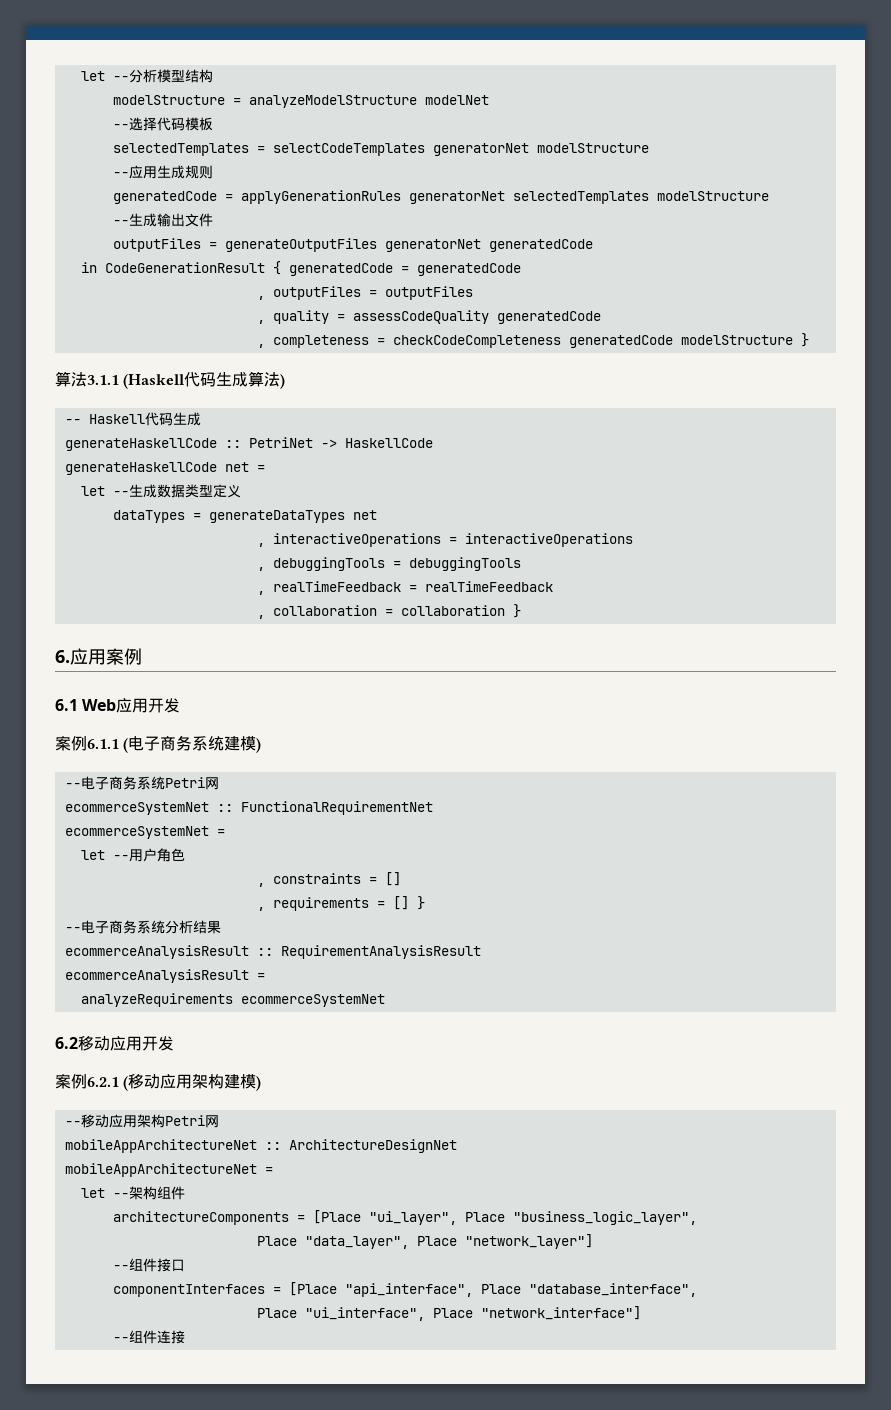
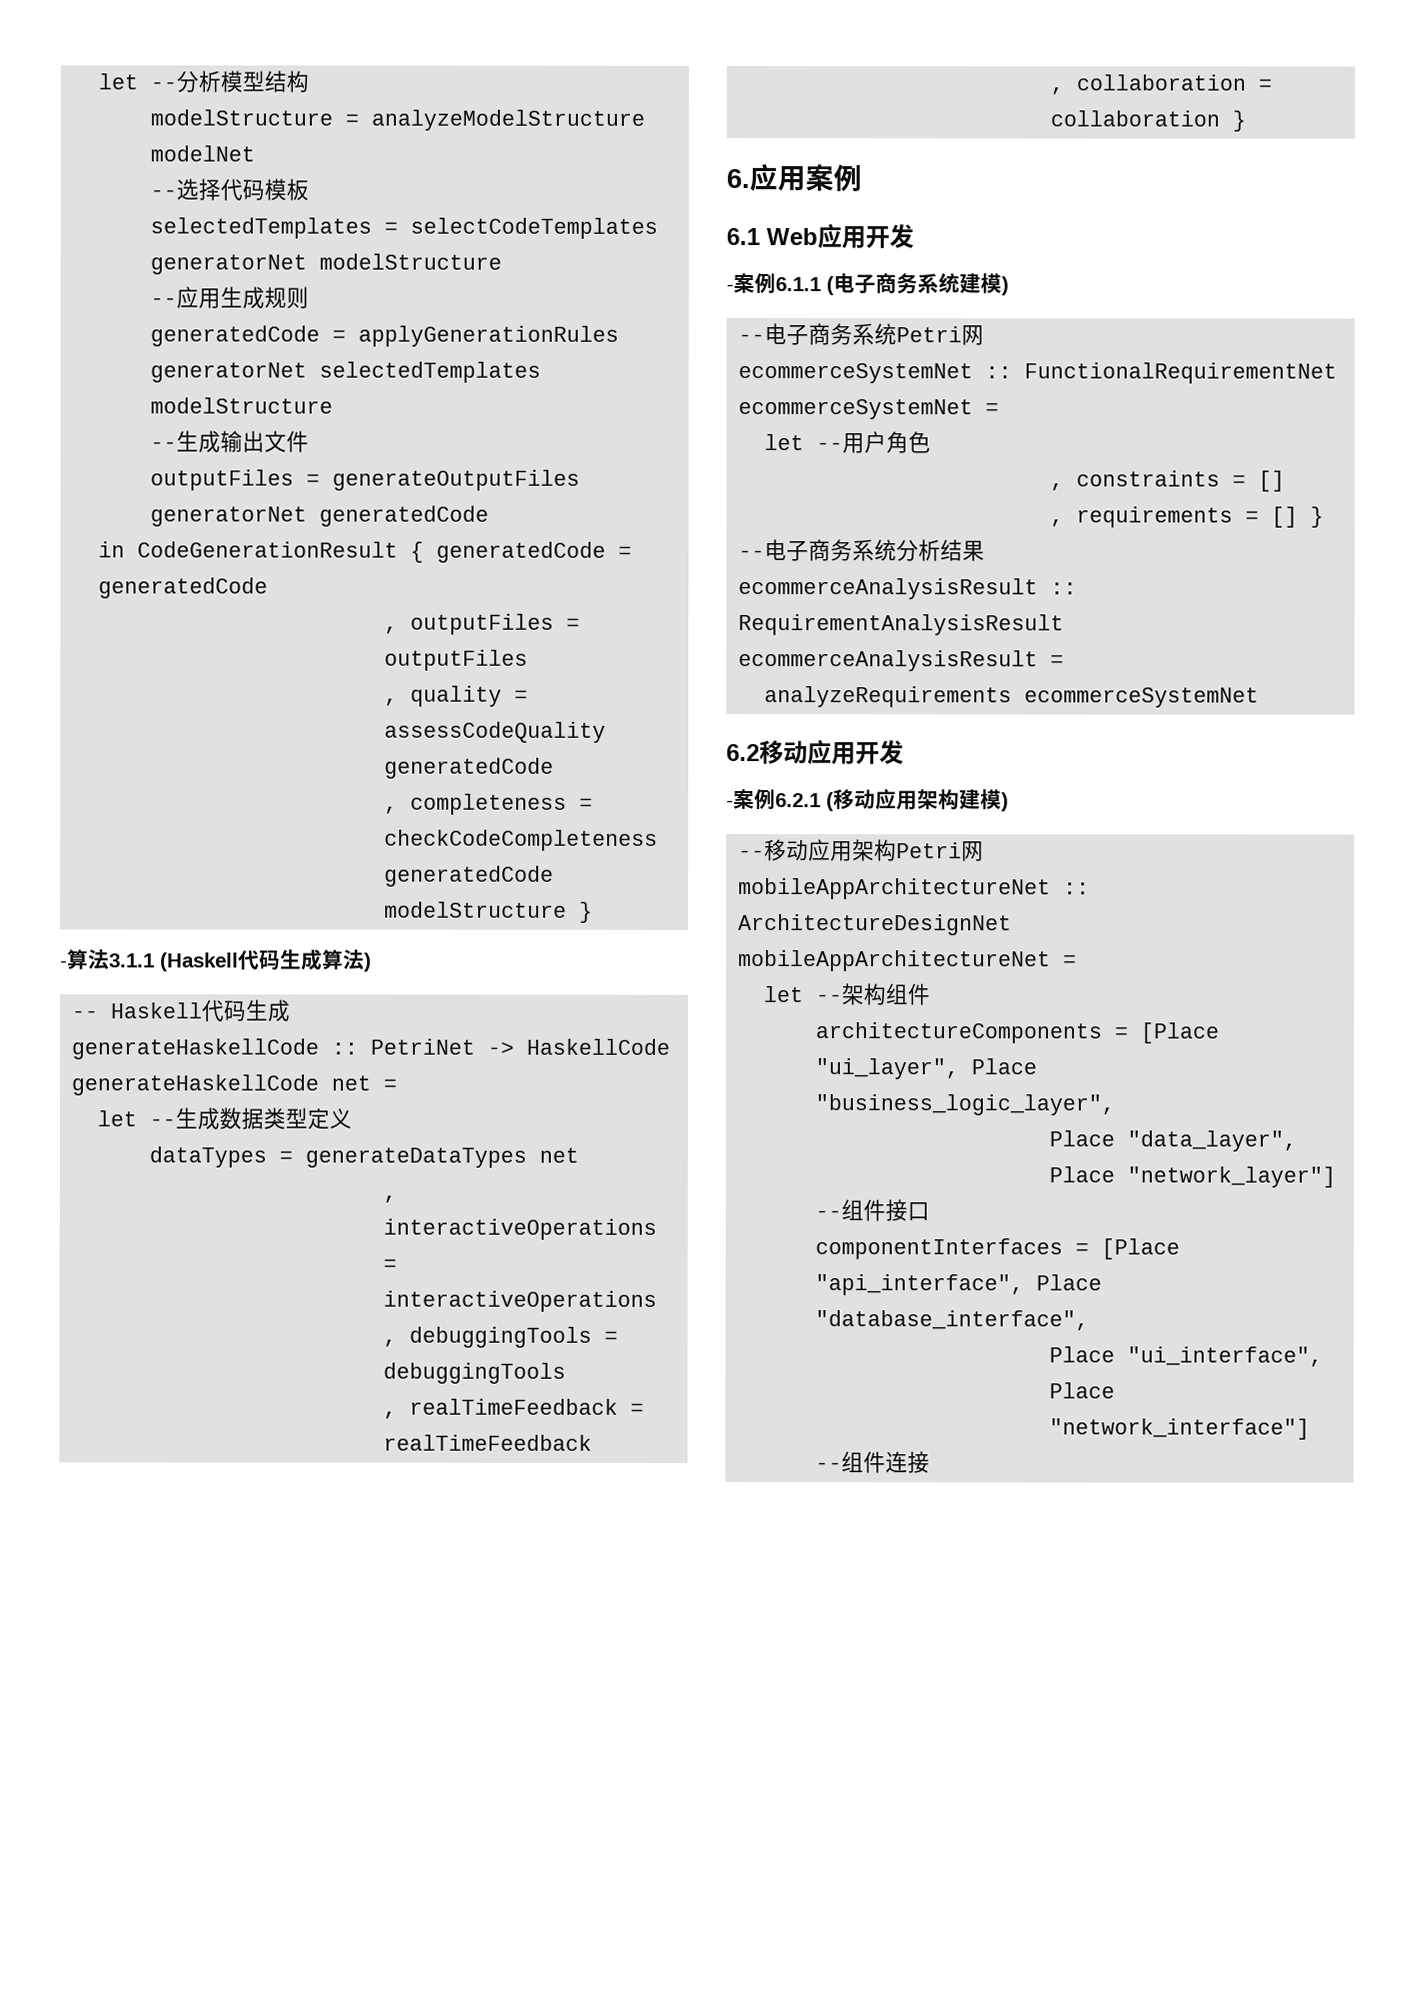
(809, 340) none -> [60,960,68,968] -
(181, 705) none -> [726,284,734,292] -
(174, 1043) none -> [726,800,734,808] -

